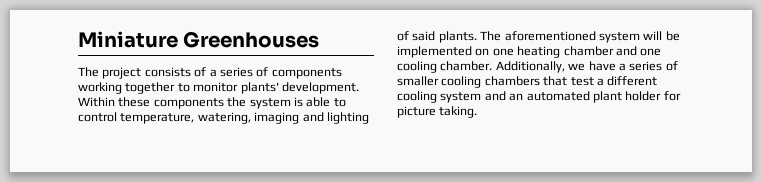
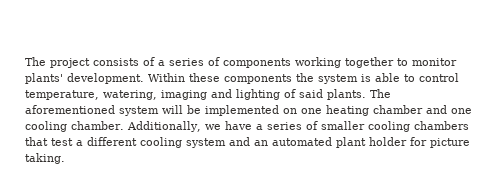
[78,31,320,48] Miniature Greenhouses // -> (25, 61) none

